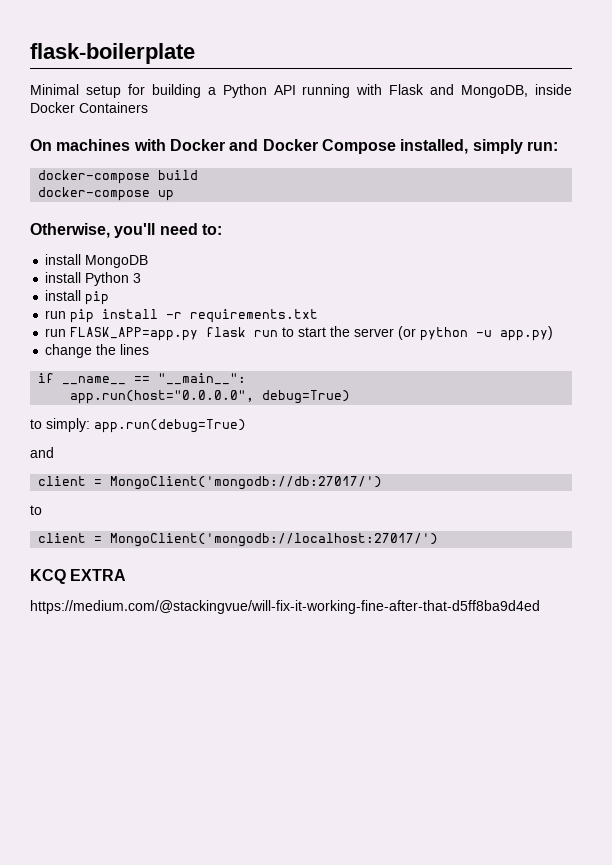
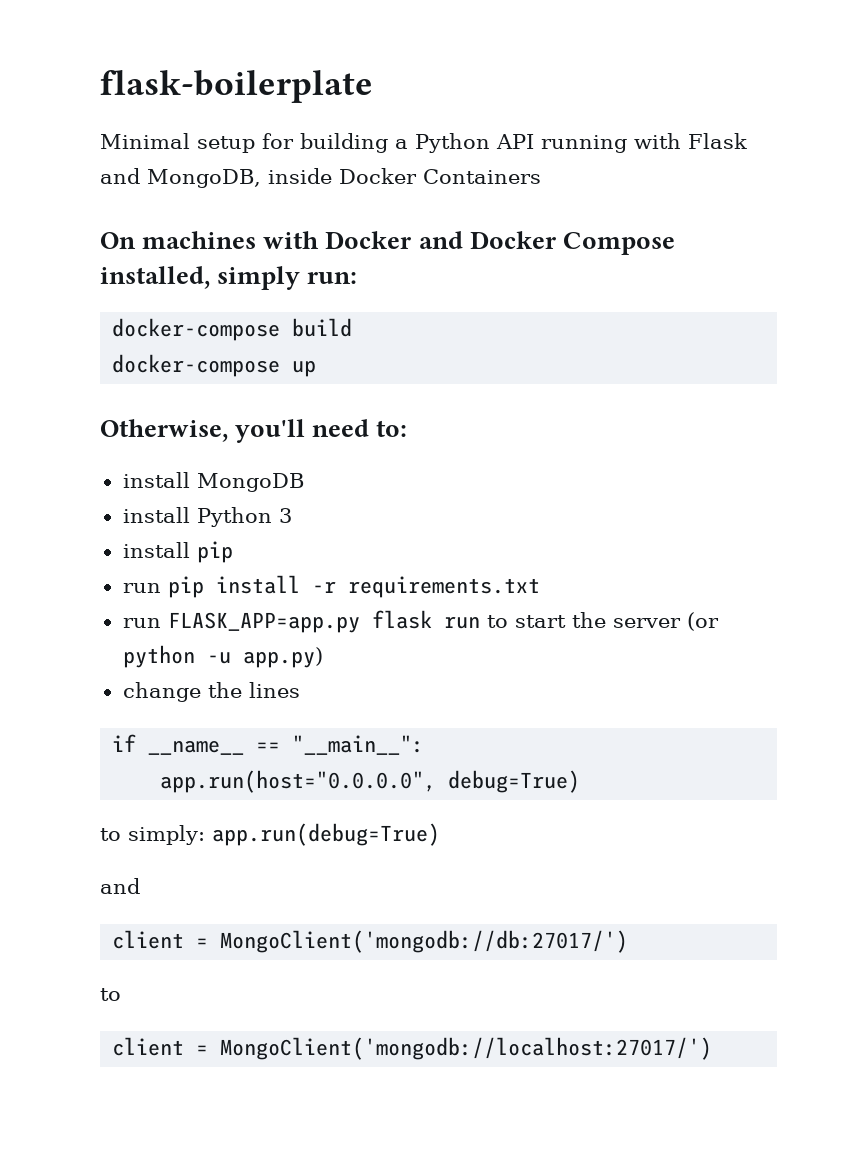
[30,569,127,584] [30,600,540,614] // KCQ EXTRA // https://medium.com/@stackingvue/will-fix-it-working-fine-after-that-d5ff8ba9d4ed -> (713, 1048) none

